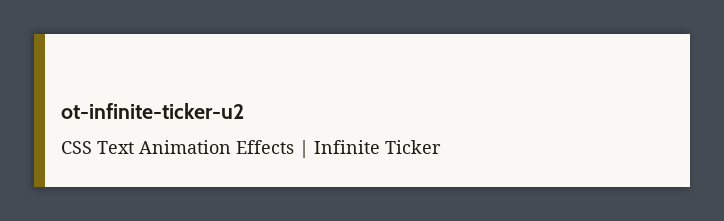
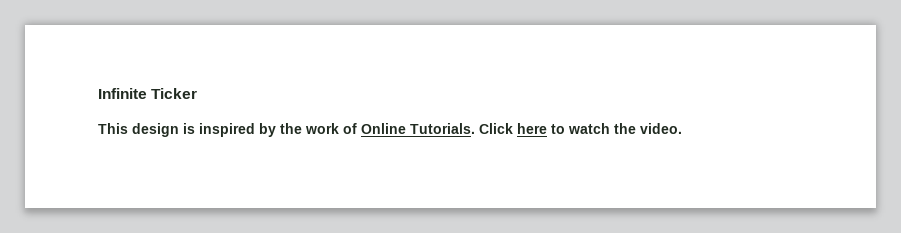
[61,103,244,119] [61,140,441,158] ot-infinite-ticker-u2 // CSS Text Animation Effects | Infinite Ticker -> [98,88,198,99] [98,123,682,137] Infinite Ticker // This design is inspired by the work of Online Tutorials. Click here to watch the video.

